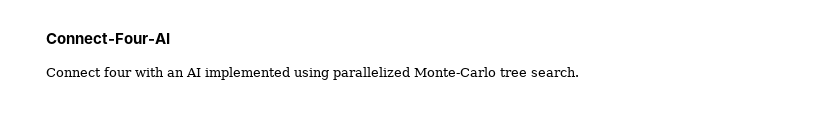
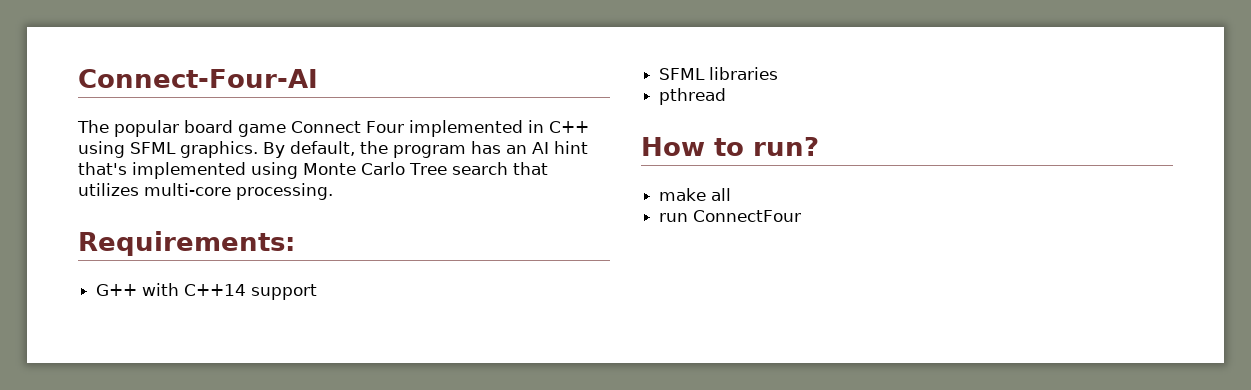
[46,67,579,80] Connect four with an AI implemented using parallelized Monte-Carlo tree search. -> [77,120,589,137] [78,141,588,158] [78,162,548,179] [78,183,333,200] [78,231,295,256] [96,283,318,300] [659,67,779,80] [659,88,727,105] [641,137,819,156] [659,188,732,201] [659,210,802,222] The popular board game Connect Four implemented in C++ using SFML graphics. By default, the program has an AI hint that's implemented using Monte Carlo Tree search that utilizes multi-core processing. // Requirements: // G++ with C++14 support // SFML libraries // pthread // How to run? // make all // run ConnectFour

